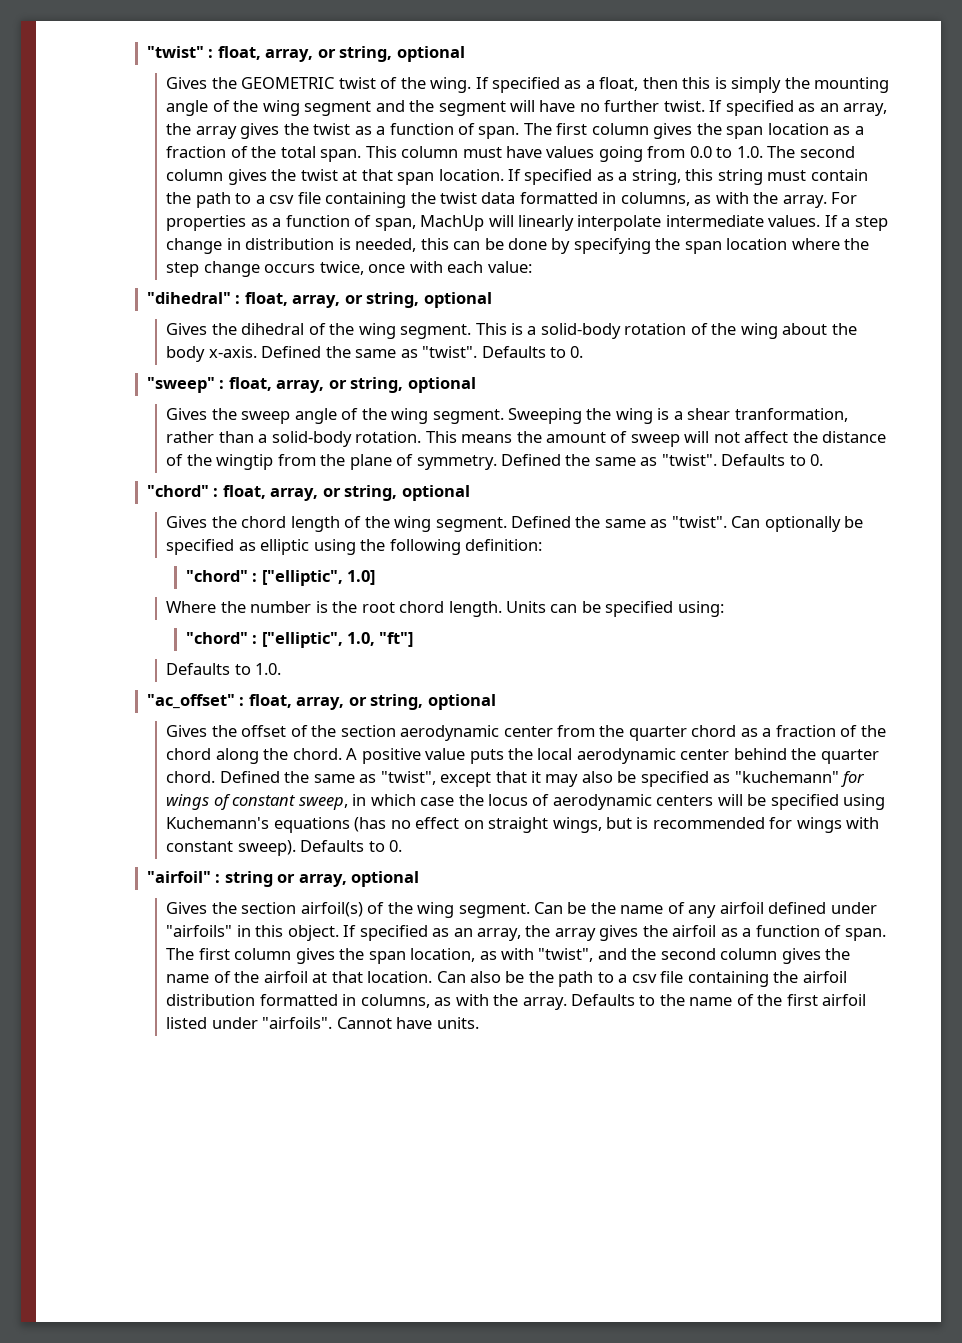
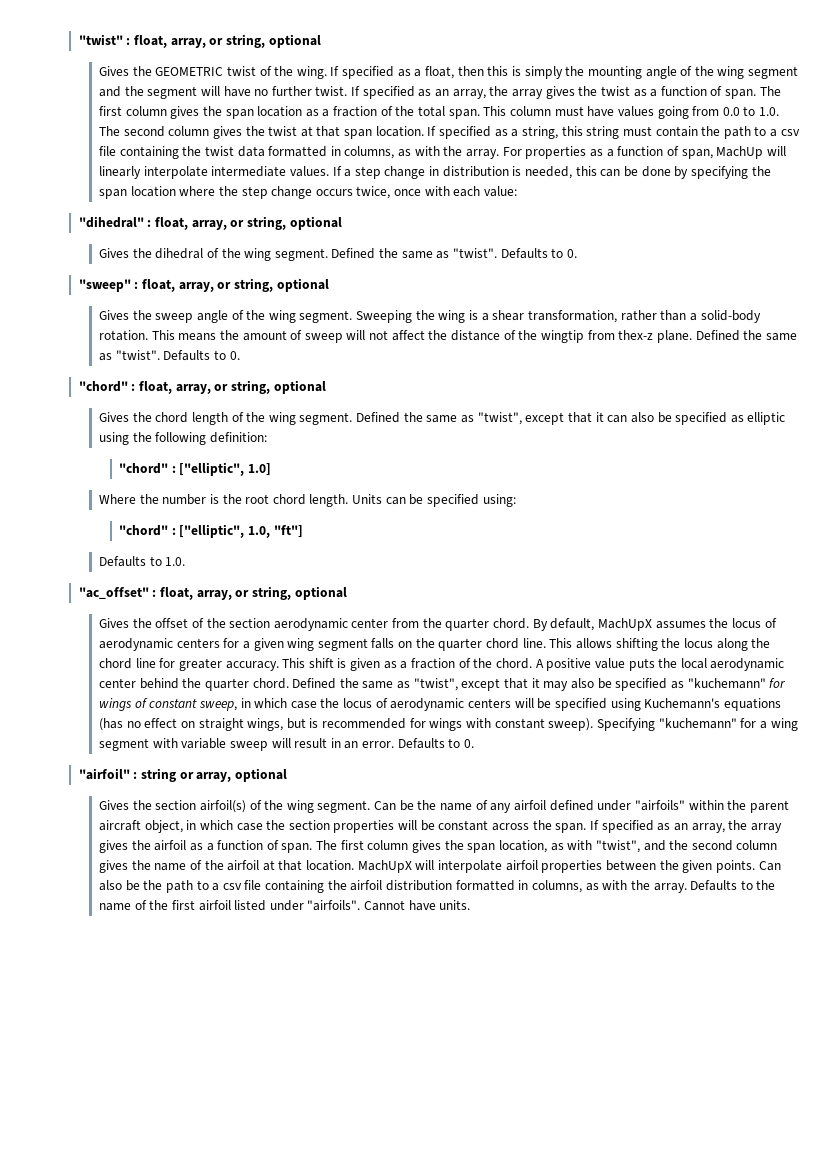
[475,323,857,339] [166,346,257,362] This is a solid-body rotation of the wing about the body x-axis. -> (328, 254) none
[734,408,848,422] tranformation, -> [527,310,617,323] transformation,
[320,454,497,470] the plane of symmetry. -> [618,330,692,343] thex-z plane.
[671,516,841,532] "twist". Can optionally -> [477,412,654,425] "twist", except that it can also
[691,725,886,737] [166,748,289,764] chord as a fraction of the chord along the -> [493,618,777,631] [98,638,771,651] [98,658,493,671] chord. By default, MachUpX assumes the locus of aerodynamic centers for a given wing segment falls on the quarter chord line. This allows shifting the locus along the chord line for greater accuracy. This shift is given as a fraction of the
(296, 848) none -> [596,718,798,731] [98,738,395,751] Specifying "kuchemann" for a wing segment with variable sweep will result in an error.
[236,925,339,941] in this object. -> [688,800,789,813] [98,820,587,833] within the parent aircraft object, in which case the section properties will be constant across the span.
(433, 977) none -> [357,860,755,873] MachUpX will interpolate airfoil properties between the given points.

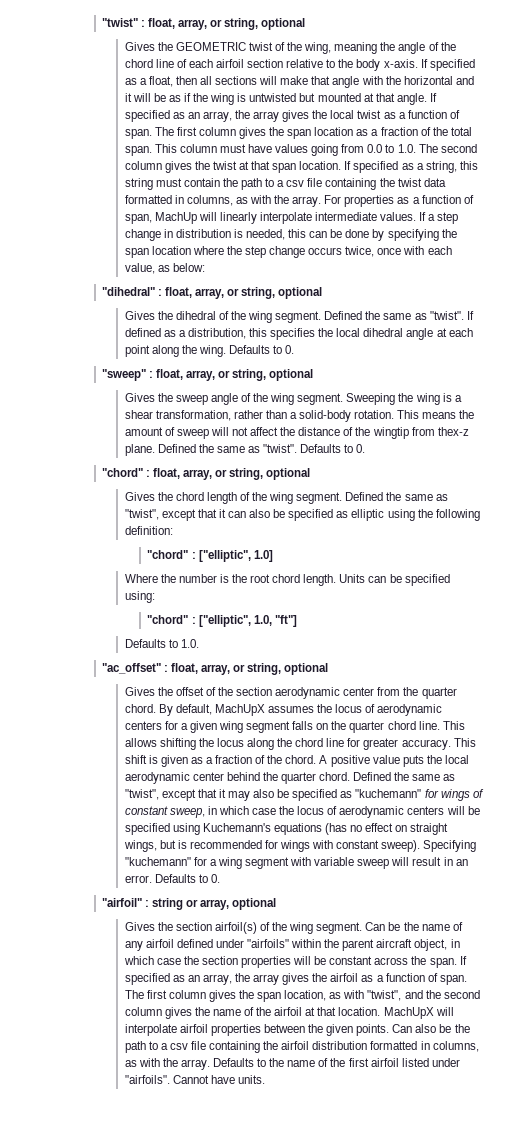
[296,66,327,79] wing. -> [304,42,456,54] [124,59,418,71] wing, meaning the angle of the chord line of each airfoil section relative to the body x-axis.
[487,66,799,79] [98,86,598,99] this is simply the mounting angle of the wing segment and the segment will have no further twist. If specified as an array, the array gives the -> [199,76,474,88] [124,93,437,105] [124,110,355,122] all sections will make that angle with the horizontal and it will be as if the wing is untwisted but mounted at that angle. If specified as an array, the array gives the local
[484,186,518,197] value: -> [124,263,205,274] value, as below:
(498, 253) none -> [466,311,474,320] [124,328,473,340] [124,345,226,357] If defined as a distribution, this specifies the local dihedral angle at each point along the wing.

